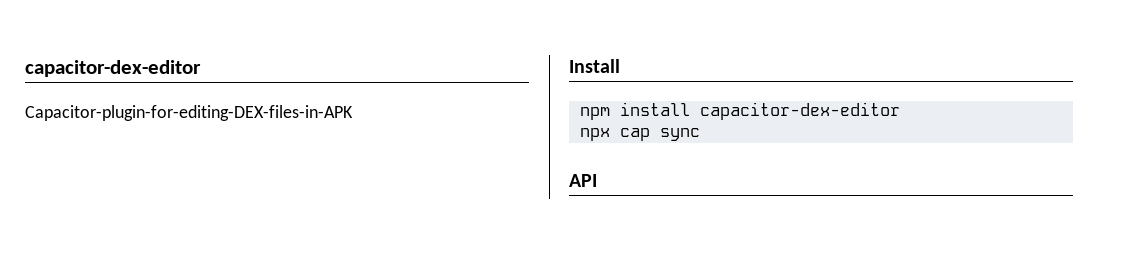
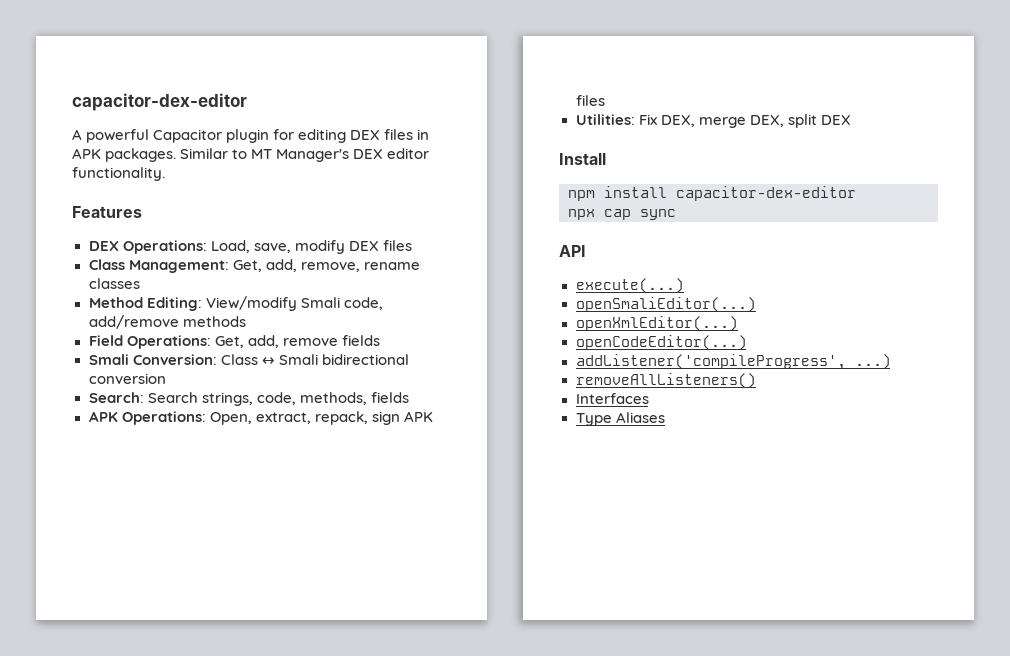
[25,60,201,77] [25,105,353,121] capacitor-dex-editor // Capacitor-plugin-for-editing-DEX-files-in-APK -> [72,93,247,111] [72,129,430,143] [72,148,430,162] [72,167,165,181] [72,206,142,218] [88,240,412,254] [88,259,420,273] [88,278,140,289] [88,296,383,311] [88,315,246,329] [88,335,380,349] [88,354,409,365] [88,373,166,384] [88,392,409,406] [88,411,433,425] [575,95,605,106] [575,114,851,128] capacitor-dex-editor // A powerful Capacitor plugin for editing DEX files in APK packages. Similar to MT Manager's DEX editor functionality. // Features // DEX Operations: Load, save, modify DEX files // Class Management: Get, add, remove, rename classes // Method Editing: View/modify Smali code, add/remove methods // Field Operations: Get, add, remove fields // Smali Conversion: Class ↔ Smali bidirectional conversion // Search: Search strings, code, methods, fields // APK Operations: Open, extract, repack, sign APK files // Utilities: Fix DEX, merge DEX, split DEX
(597, 180) none -> [575,278,684,293] [575,297,756,312] [575,316,738,331] [575,335,747,350] [575,354,891,370] [575,373,756,388] [575,393,649,404] [575,412,665,426] // execute(...) // openSmaliEditor(...) // openXmlEditor(...) // openCodeEditor(...) // addListener('compileProgress', ...) // removeAllListeners() // Interfaces // Type Aliases

